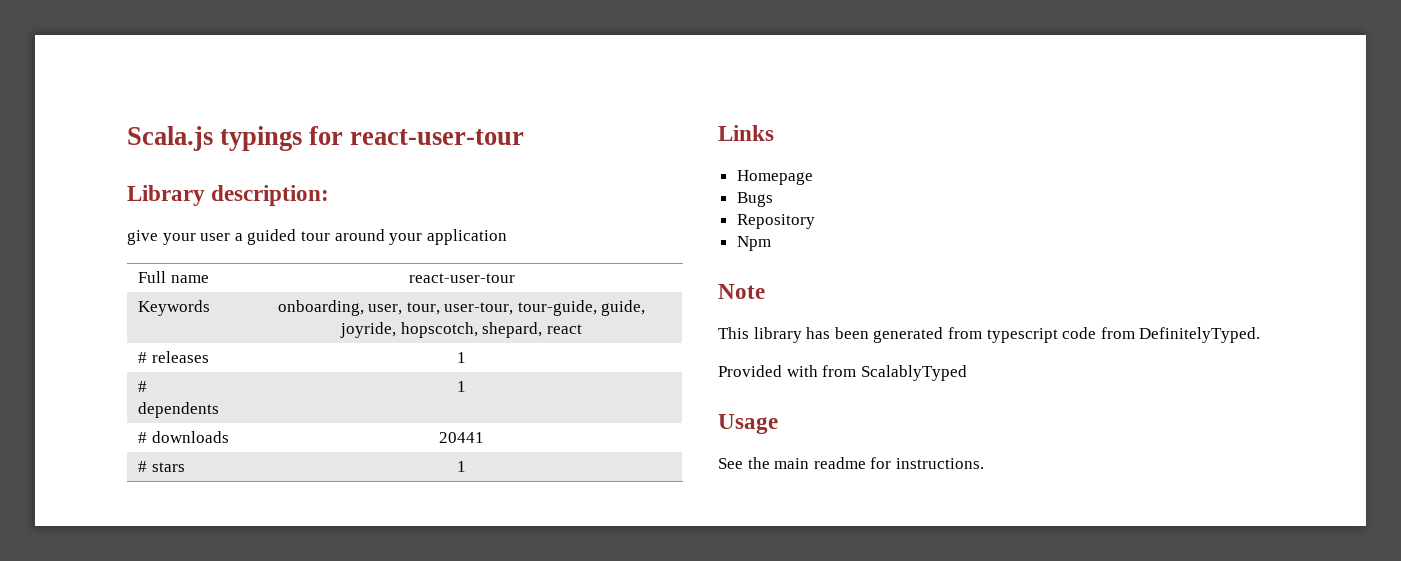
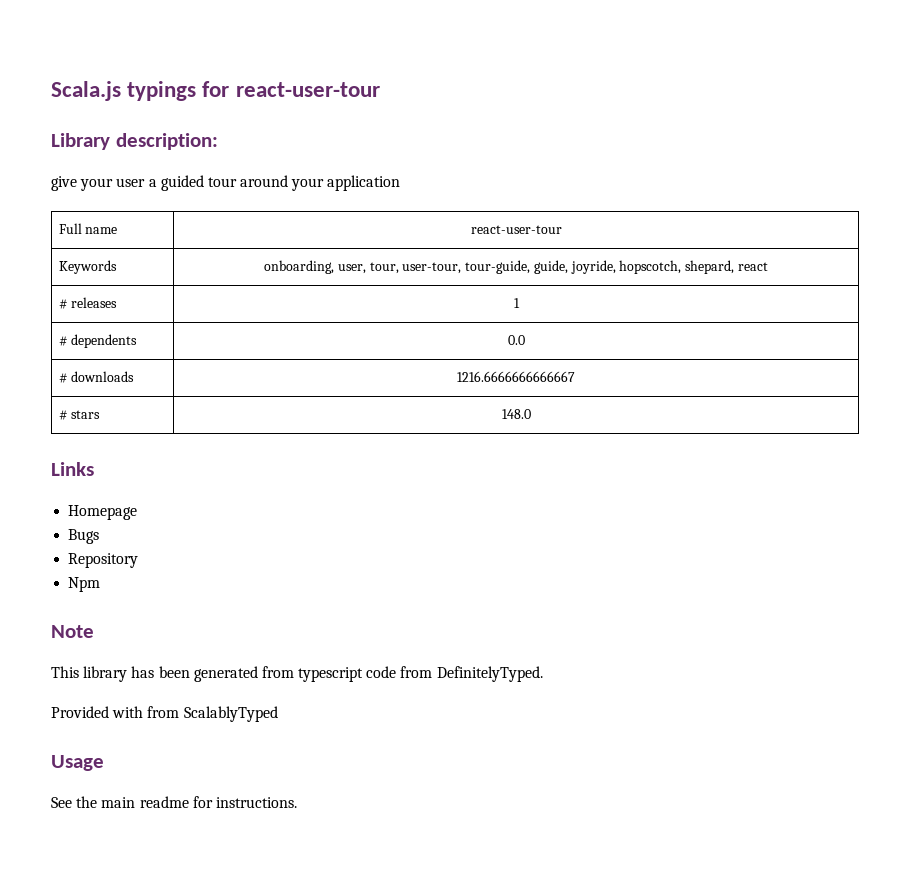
[456,381,466,392] 1 -> [507,335,525,345] 0.0
[438,432,484,443] 20441 -> [457,371,575,382] 1216.6666666666667
[456,461,466,472] 1 -> [501,409,531,419] 148.0

